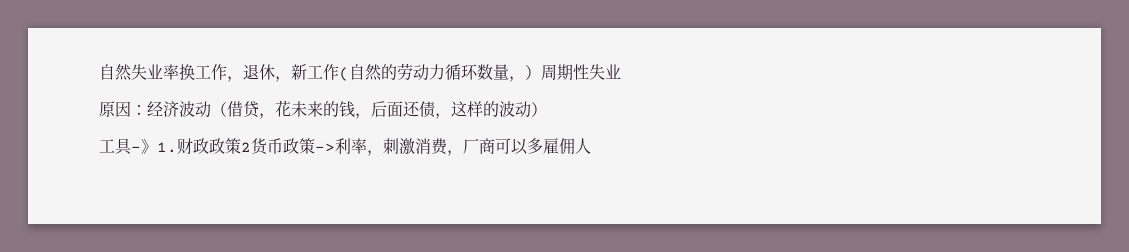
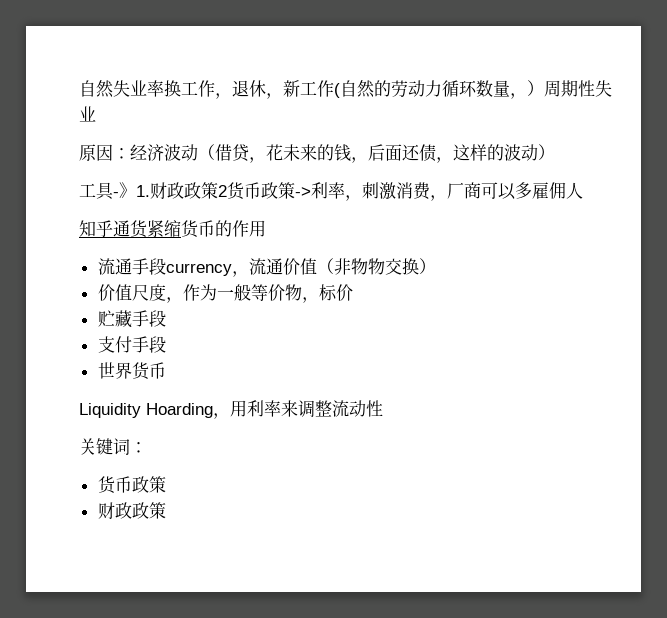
(591, 146) none -> [79,220,266,238] [97,258,436,277] [97,284,353,303] [97,310,166,328] [97,336,166,353] [97,362,166,380] [79,400,383,419] [79,438,147,455] [97,476,166,494] [97,502,166,519] // 知乎通货紧缩货币的作用 // 流通手段currency，流通价值（非物物交换） // 价值尺度，作为一般等价物，标价 // 贮藏手段 // 支付手段 // 世界货币 // Liquidity Hoarding，用利率来调整流动性 // 关键词： // 货币政策 // 财政政策

